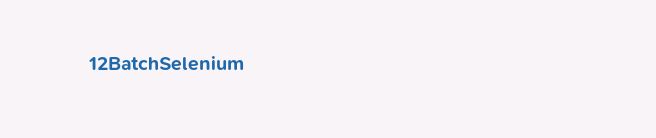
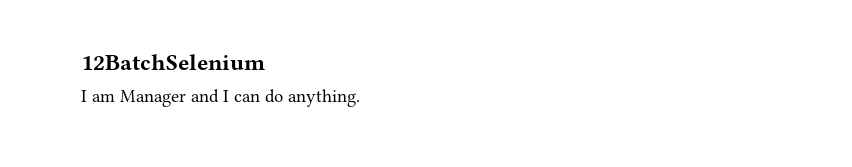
(244, 63) none -> [81,89,360,107] // I am Manager and I can do anything.

